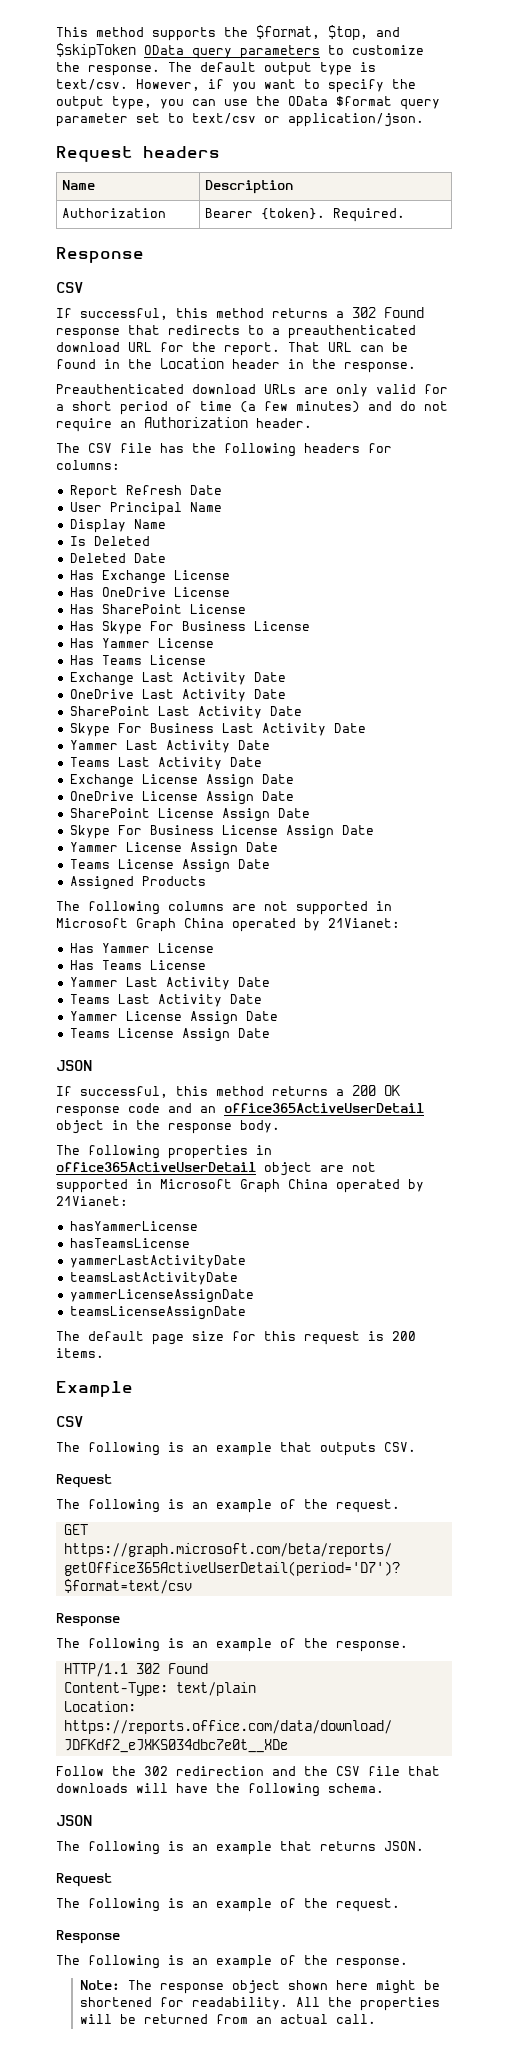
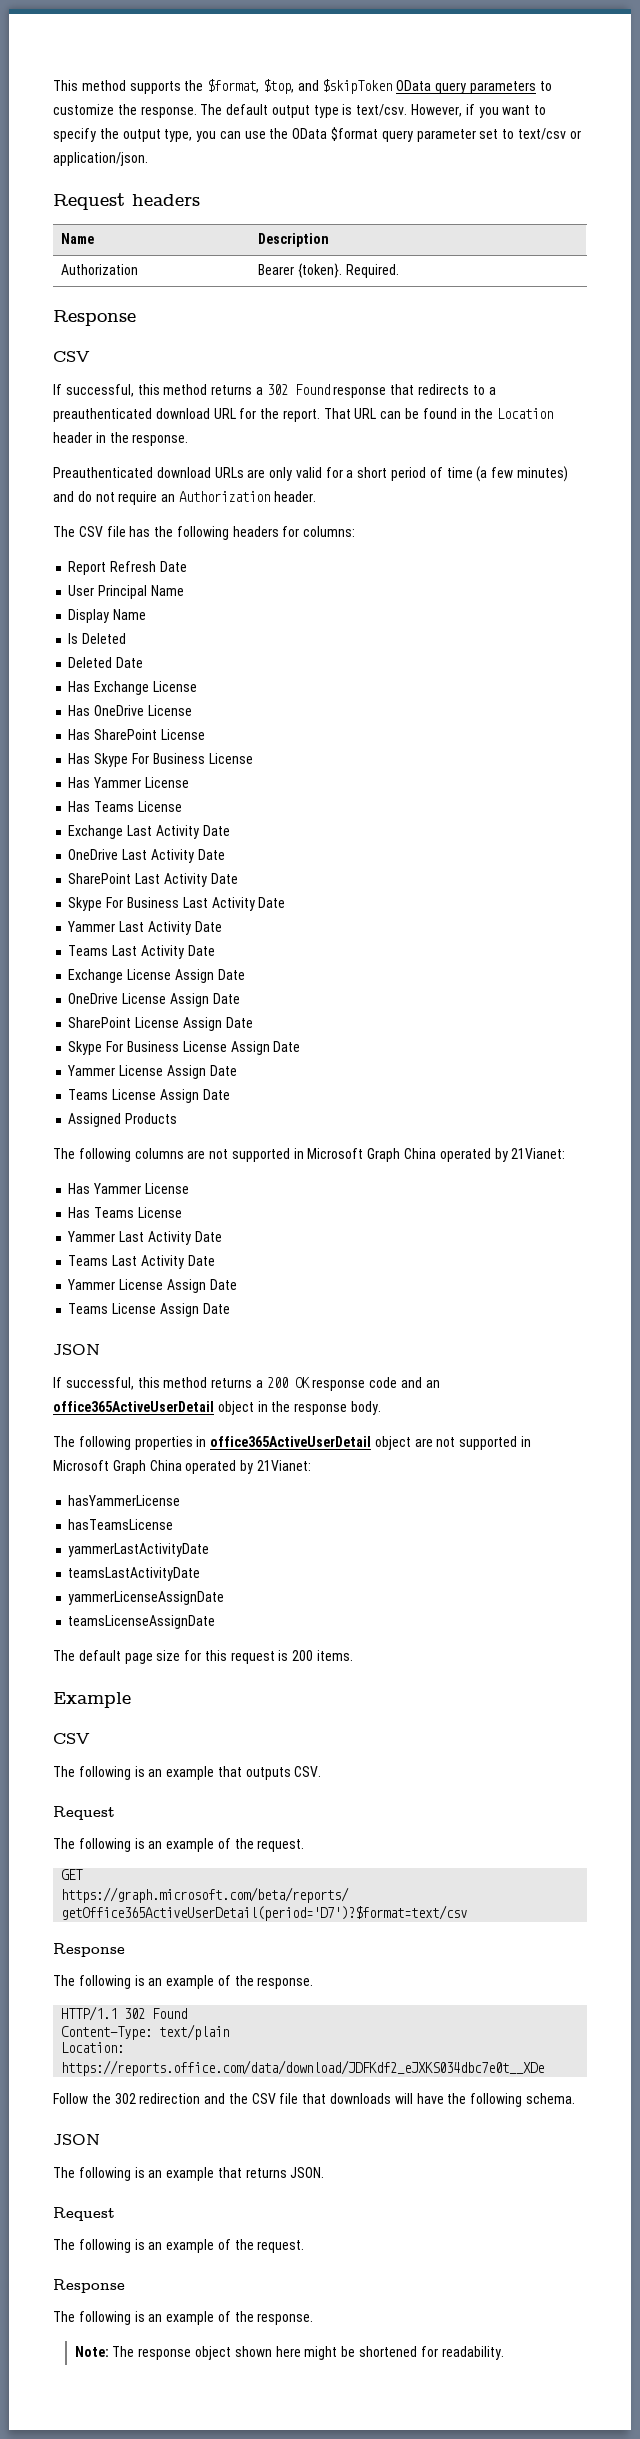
[296,1997,441,2011] [80,2014,377,2024] All the properties will be returned from an actual call. -> (504, 2353) none

